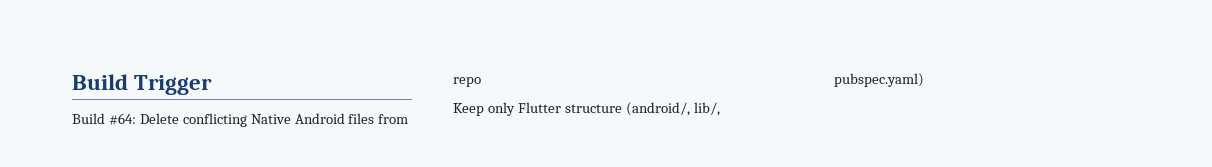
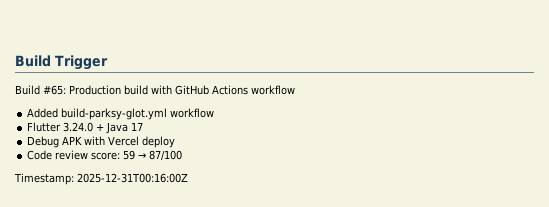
[108,113,409,127] [453,77,481,87] [453,102,720,116] [834,73,924,87] #64: Delete conflicting Native Android files from repo // Keep only Flutter structure (android/, lib/, pubspec.yaml) -> [43,85,295,95] [27,108,215,120] [27,122,144,134] [27,136,176,148] [27,150,183,161] [14,173,188,185] #65: Production build with GitHub Actions workflow // Added build-parksy-glot.yml workflow // Flutter 3.24.0 + Java 17 // Debug APK with Vercel deploy // Code review score: 59 → 87/100 // Timestamp: 2025-12-31T00:16:00Z

